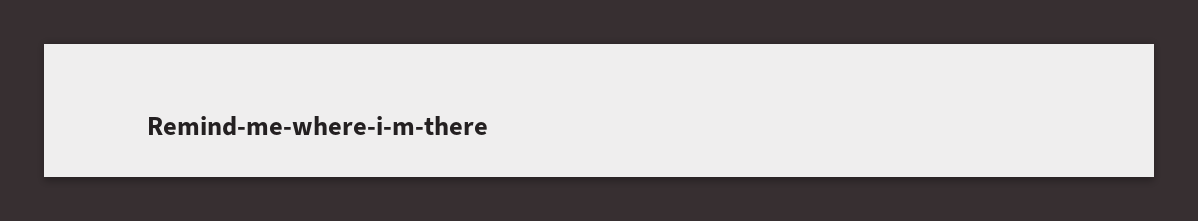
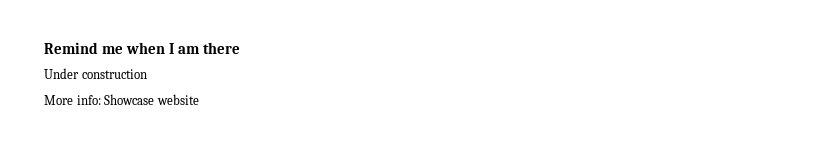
[147,116,488,136] Remind-me-where-i-m-there -> [44,42,241,54] [44,68,147,79] [44,94,199,105] Remind me when I am there // Under construction // More info: Showcase website

